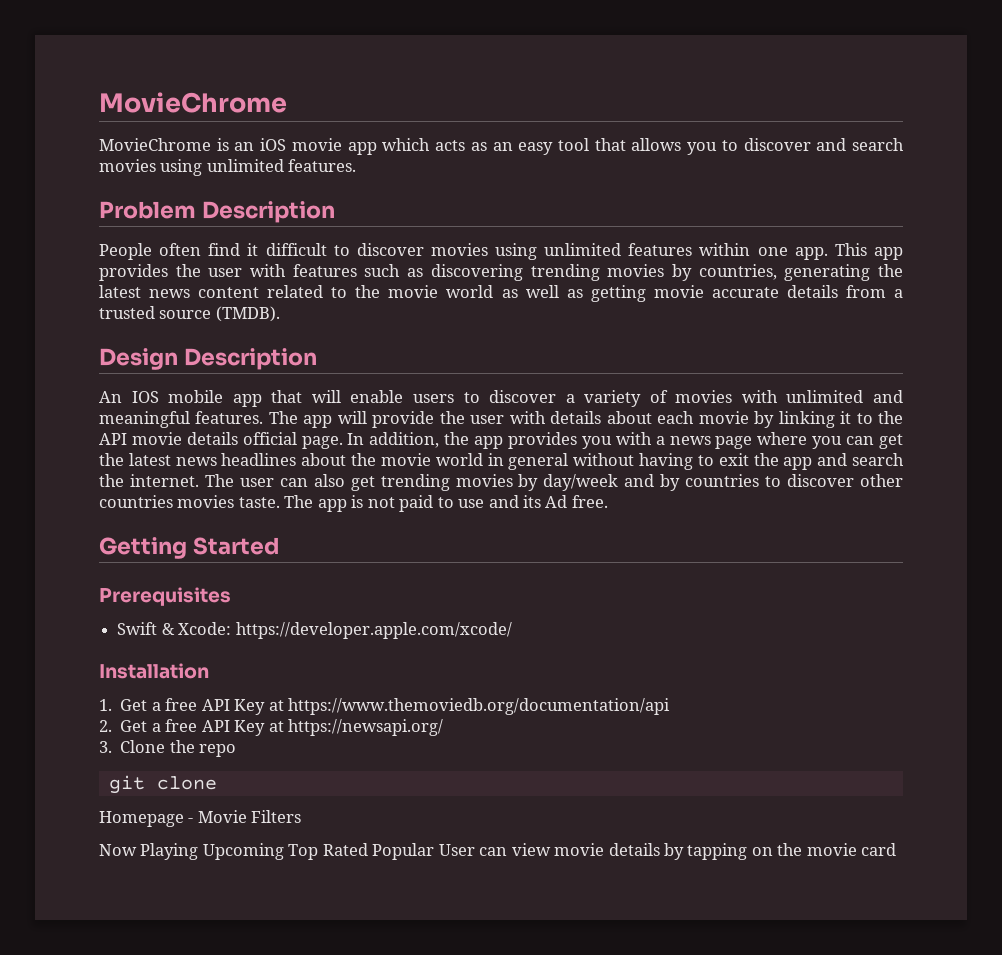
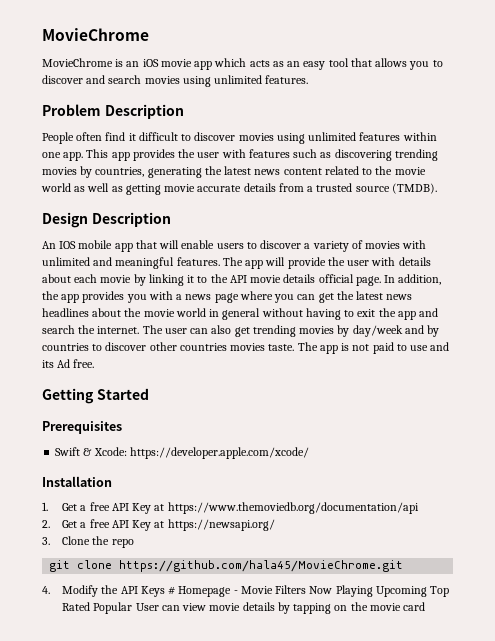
(217, 783) // -> [119,560,404,572] [42,585,176,597] https://github.com/hala45/MovieChrome.git // 4. Modify the API Keys #
(302, 816) // -> (307, 589) none

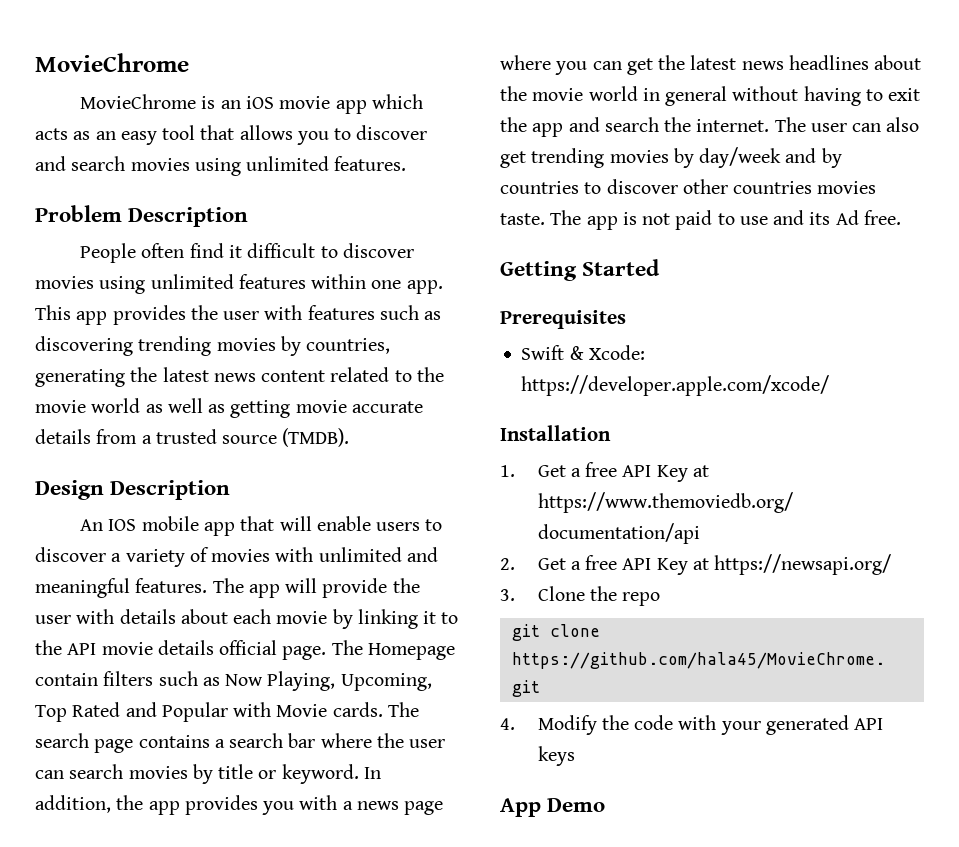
(381, 281) none -> [331,640,455,660] [35,671,432,691] [35,702,419,722] [35,733,446,753] [35,764,359,784] The Homepage contain filters such as Now Playing, Upcoming, Top Rated and Popular with Movie cards. The search page contains a search bar where the user can search movies by title or keyword.
[120,585,449,597] [62,602,425,614] API Keys # Homepage - Movie Filters Now Playing Upcoming Top Rated Popular User can view movie details by tapping on the movie card -> [634,715,884,735] [537,746,575,766] [500,798,606,817] code with your generated API keys // App Demo

